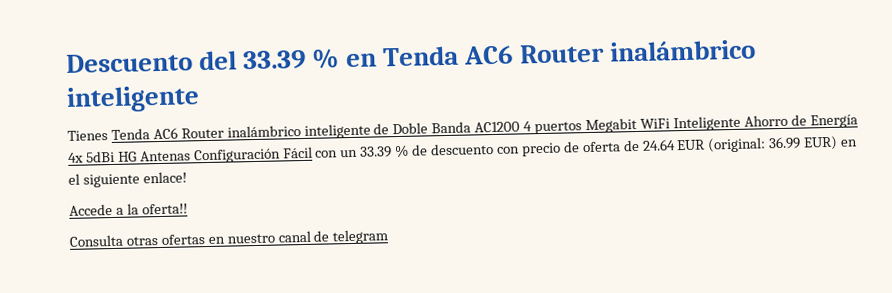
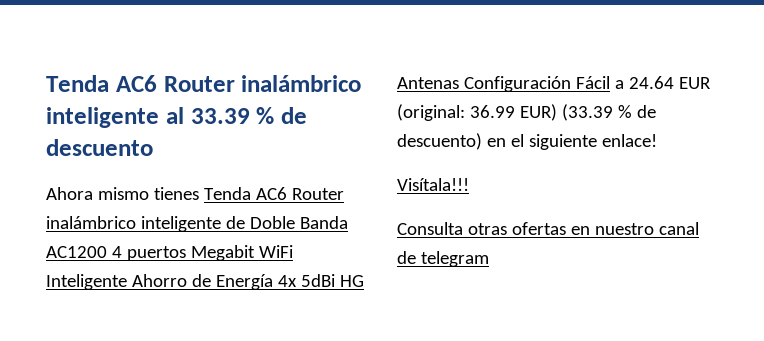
[65,39,757,73] [66,85,200,113] [67,130,108,141] Descuento del 33.39 % en Tenda AC6 Router inalámbrico inteligente // Tienes -> [46,75,362,92] [46,107,307,128] [46,139,153,156] [46,187,199,200] Tenda AC6 Router inalámbrico inteligente al 33.39 % de descuento // Ahora mismo tienes
[315,139,640,158] con un 33.39 % de descuento con precio de oferta de -> [614,80,624,89] a
(839, 143) none -> [561,104,656,121] [397,133,482,150] (33.39 % de descuento)
[69,203,188,216] Accede a la oferta!! -> [397,178,469,191] Visítala!!!

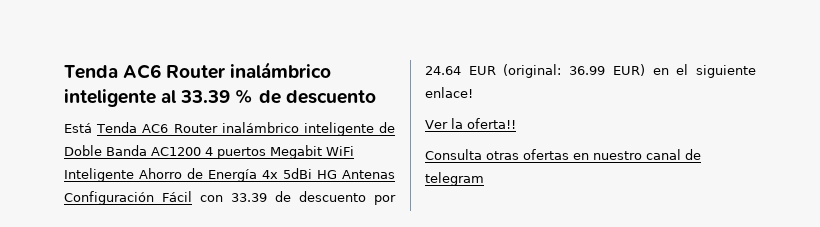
[46,187,199,200] Ahora mismo tienes -> [64,123,92,133] Está
[614,80,624,89] a -> [199,191,396,205] con 33.39 de descuento por
[561,104,656,121] [397,133,482,150] (33.39 % de descuento) -> (645, 70) none
[397,178,469,191] Visítala!!! -> [425,118,516,129] Ver la oferta!!

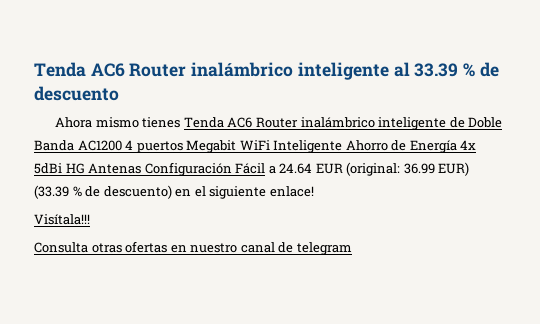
[64,123,92,133] Está -> [55,117,181,128] Ahora mismo tienes
[199,191,396,205] con 33.39 de descuento por -> [268,166,276,174] a
(645, 70) none -> [34,185,172,199] (33.39 % de descuento)
[425,118,516,129] Ver la oferta!! -> [34,214,90,225] Visítala!!!

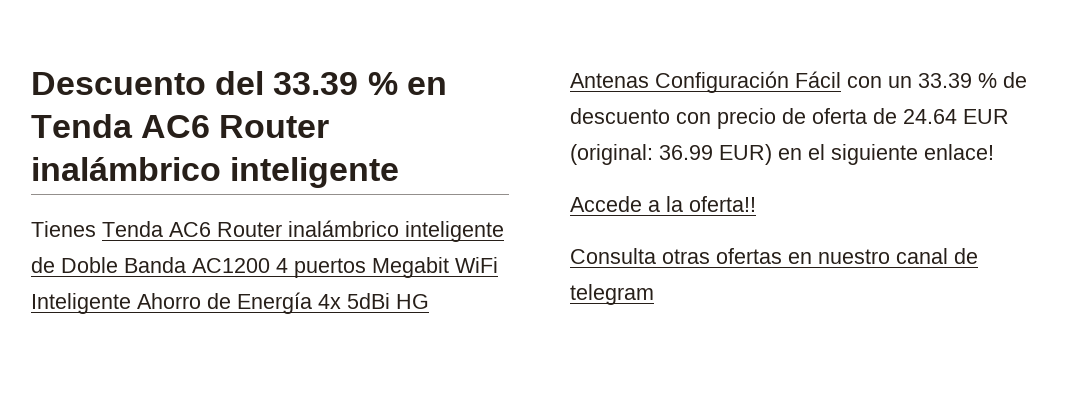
[34,62,499,80] [34,86,119,101] [55,117,181,128] Tenda AC6 Router inalámbrico inteligente al 33.39 % de descuento // Ahora mismo tienes -> [31,71,447,95] [31,114,330,138] [31,157,400,188] [31,221,96,237] Descuento del 33.39 % en Tenda AC6 Router inalámbrico inteligente // Tienes
[268,166,276,174] a -> [847,72,1027,88] [570,108,897,129] con un 33.39 % de descuento con precio de oferta de
[34,185,172,199] (33.39 % de descuento) -> (772, 154) none
[34,214,90,225] Visítala!!! -> [570,196,756,212] Accede a la oferta!!

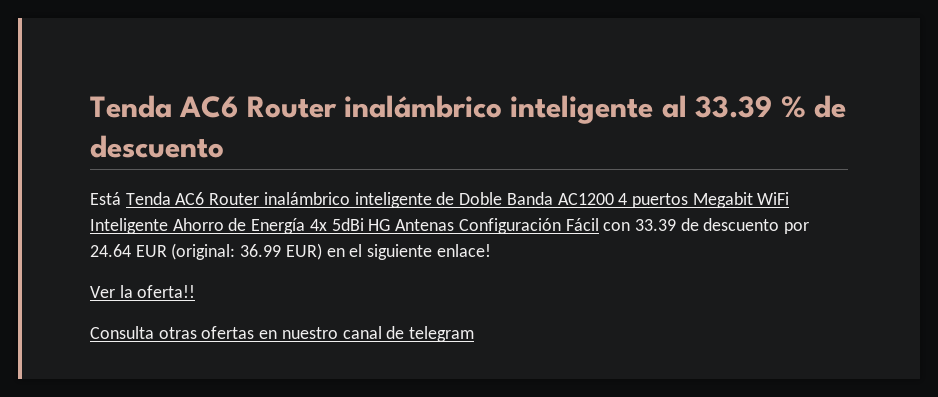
[31,71,447,95] [31,114,330,138] [31,157,400,188] [31,221,96,237] Descuento del 33.39 % en Tenda AC6 Router inalámbrico inteligente // Tienes -> [90,95,846,124] [90,135,224,158] [90,192,121,205] Tenda AC6 Router inalámbrico inteligente al 33.39 % de descuento // Está
[888,72,1027,88] [570,108,897,129] un 33.39 % de descuento con precio de oferta de -> [634,218,810,234] 33.39 de descuento por
[570,196,660,212] Accede a -> [90,286,115,298] Ver

